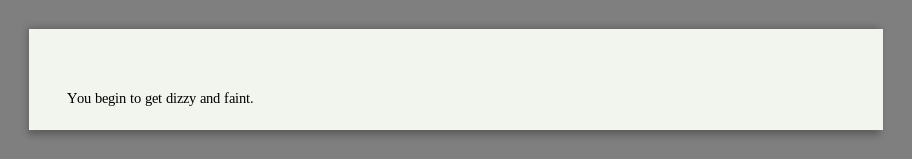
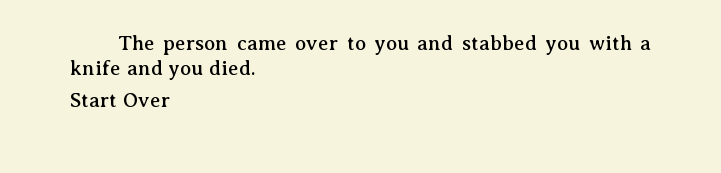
[67,92,254,106] You begin to get dizzy and faint. -> [118,35,651,55] [70,60,255,80] [70,93,170,107] The person came over to you and stabbed you with a knife and you died. // Start Over

